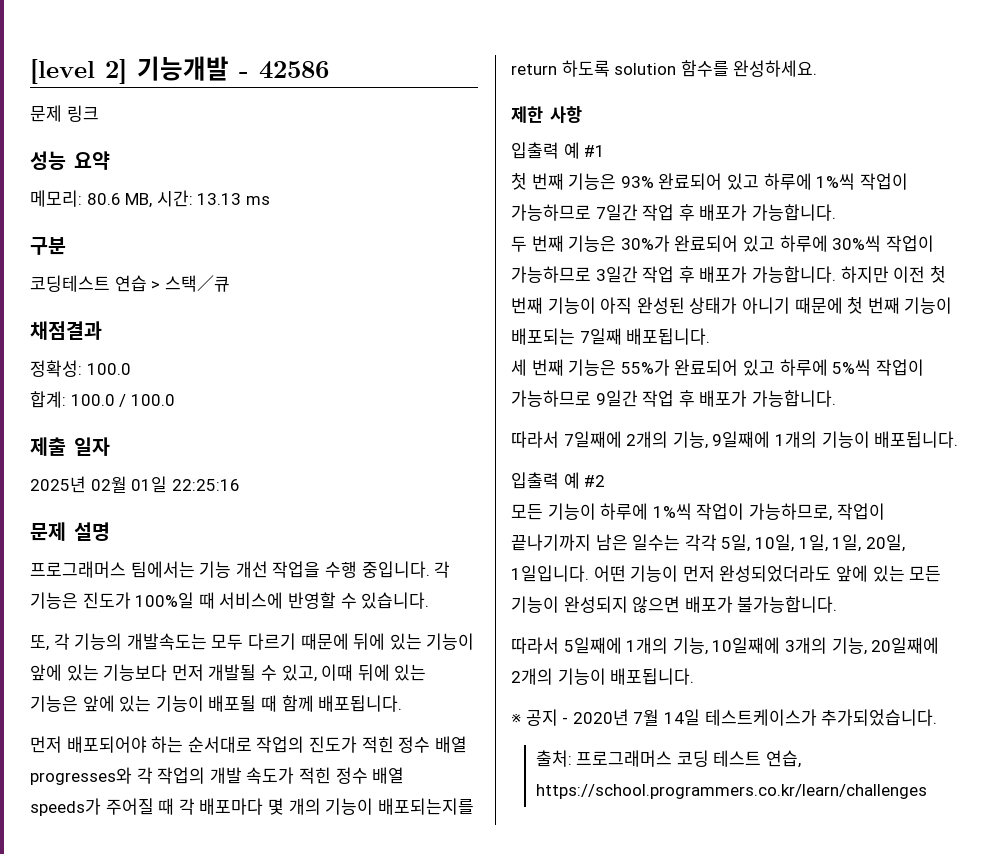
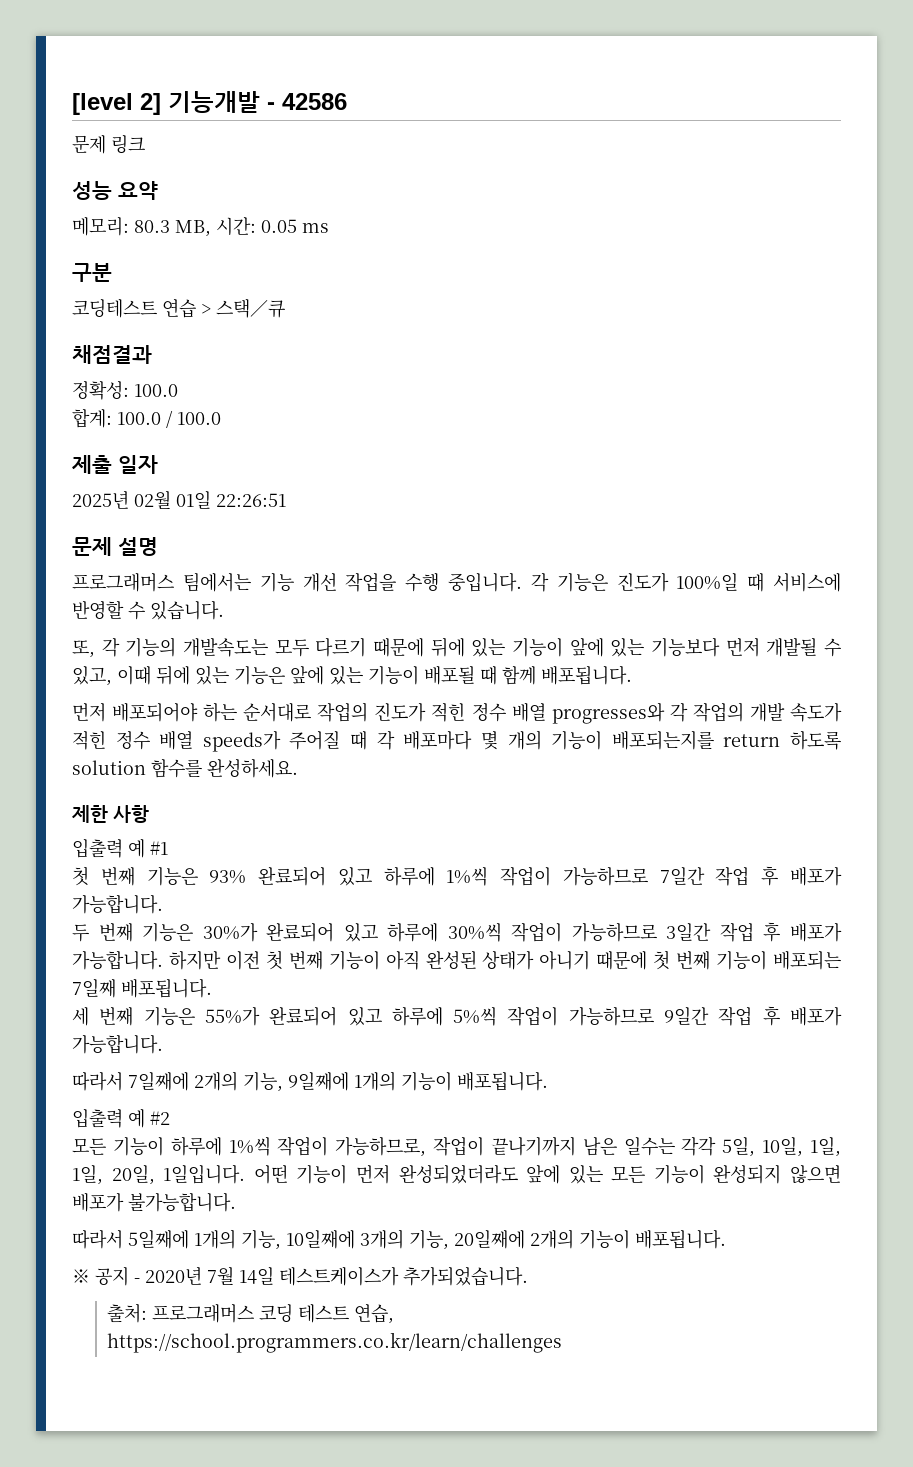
[86,193,121,205] 80.6 -> [134,220,170,233] 80.3
[197,193,242,205] 13.13 -> [261,219,297,233] 0.05
[171,479,240,491] 22:25:16 -> [216,493,286,507] 22:26:51

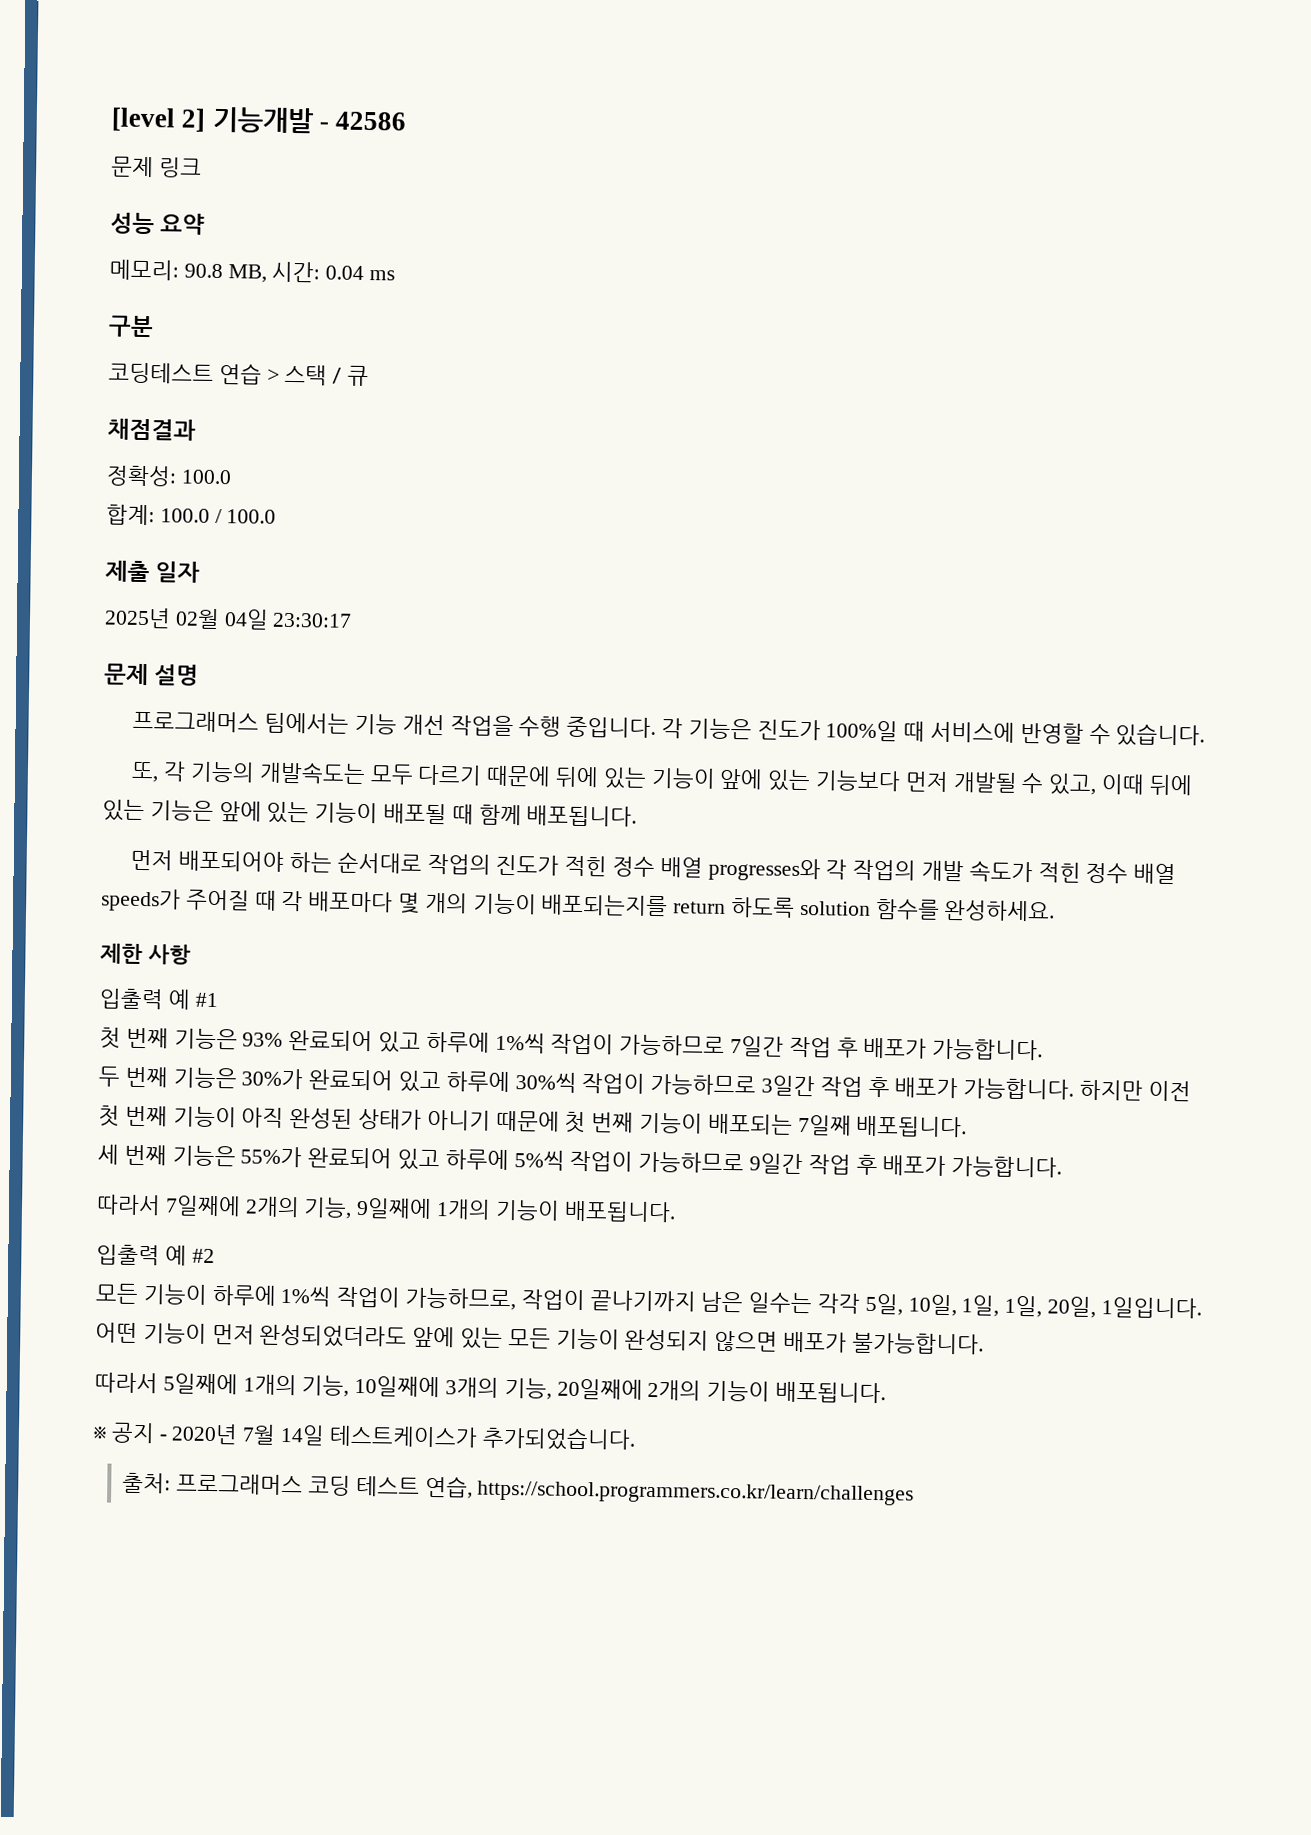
[134,220,170,233] 80.3 -> [183,263,223,279] 90.8
[261,219,297,233] 0.05 -> [325,265,365,280] 0.04
[176,491,286,509] 01일 22:26:51 -> [223,609,353,630] 04일 23:30:17

